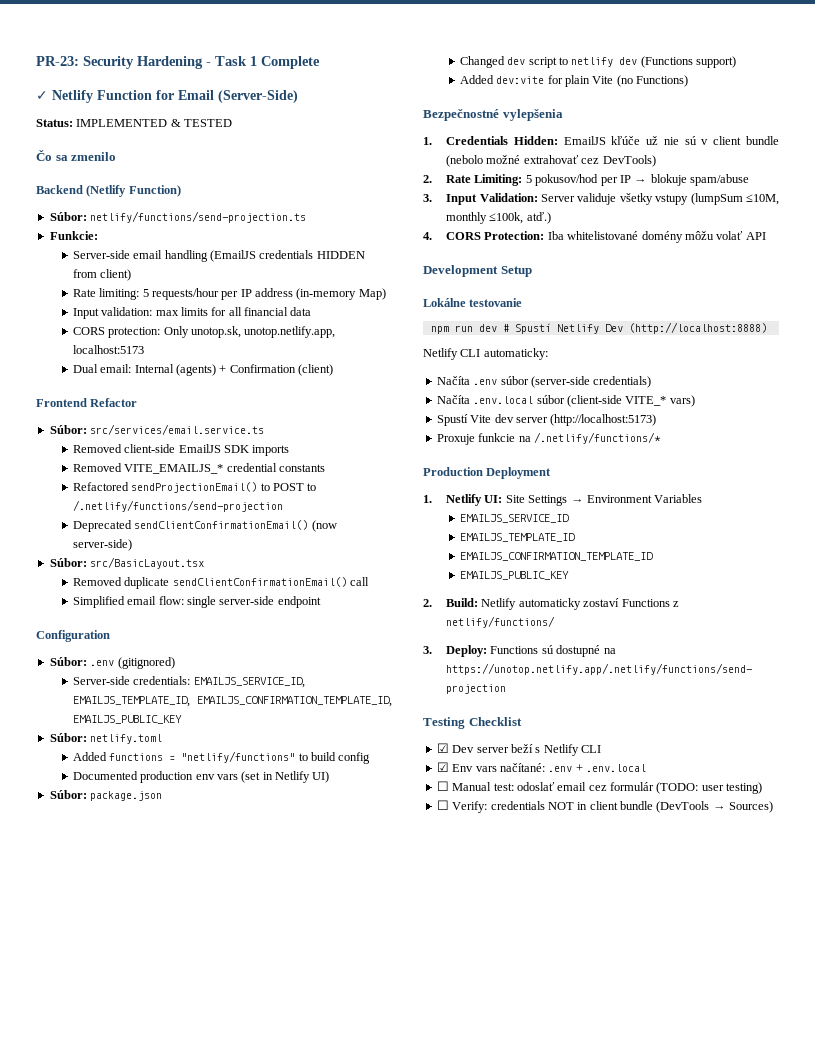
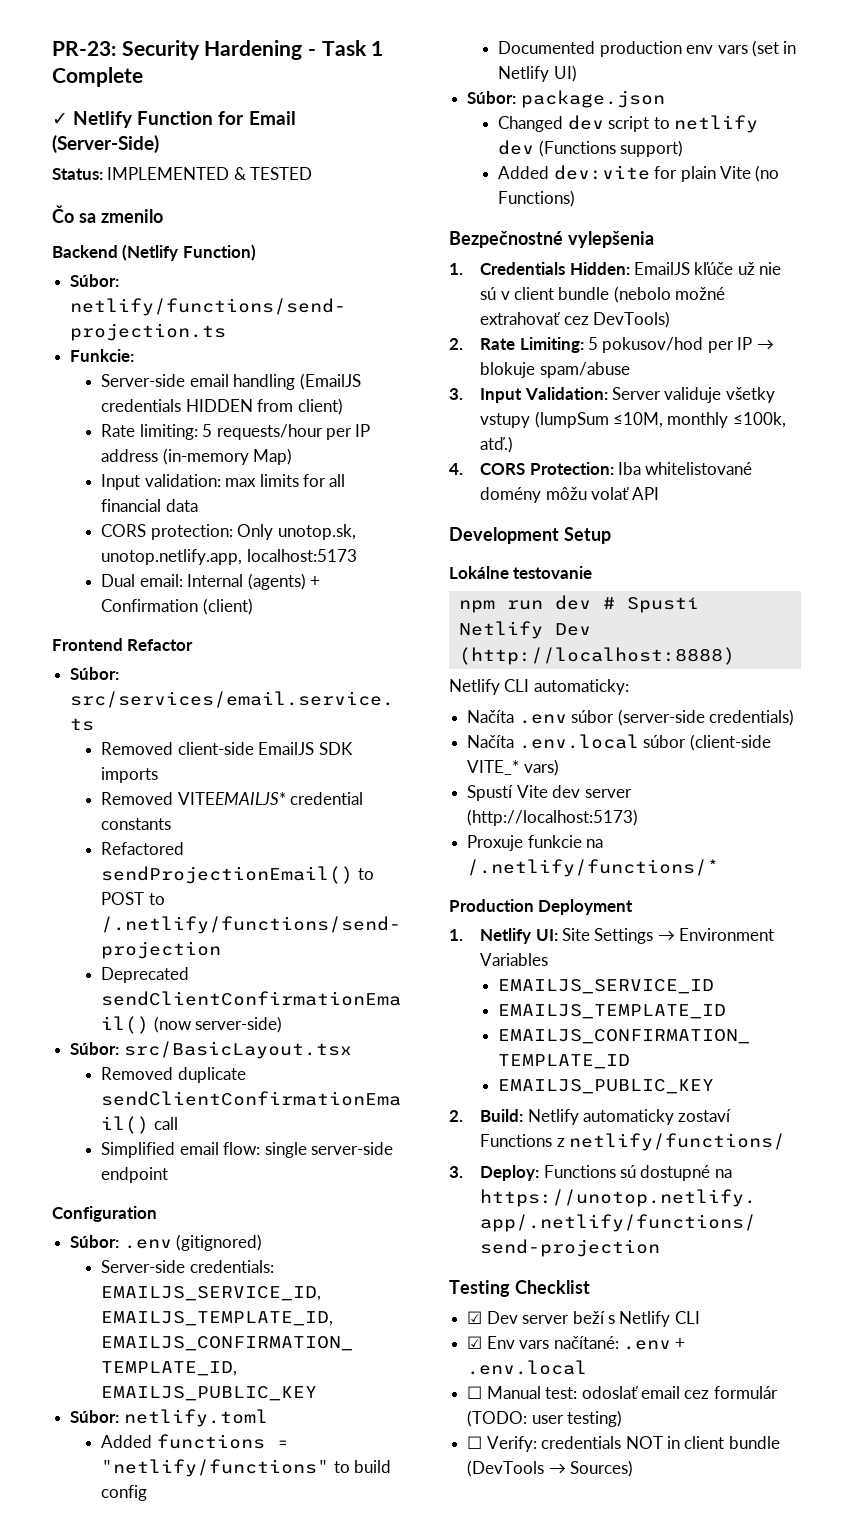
[124,464,224,474] VITE_EMAILJS_* -> [177,792,286,805] VITEEMAILJS*

